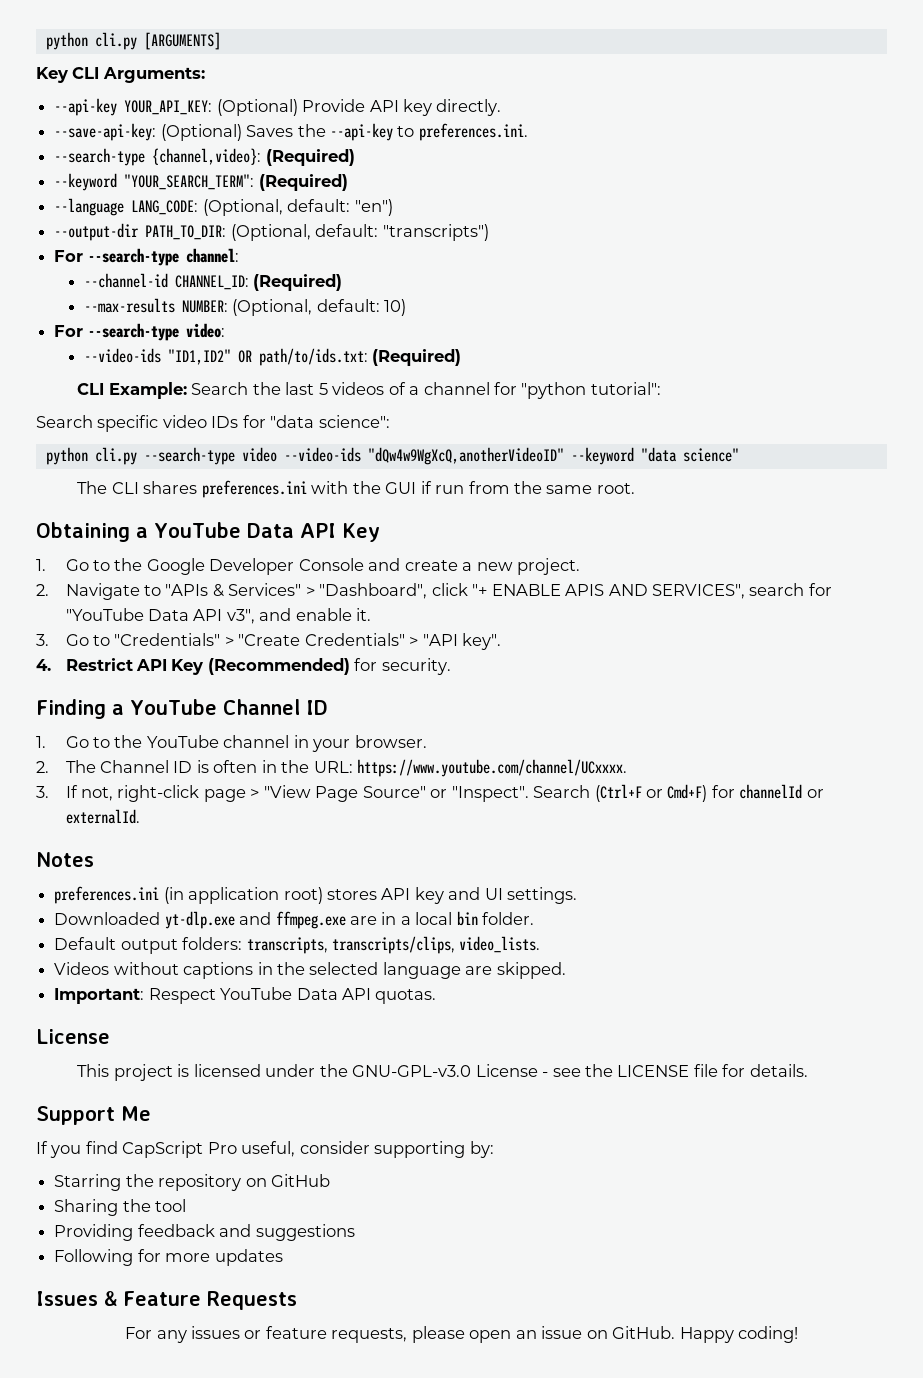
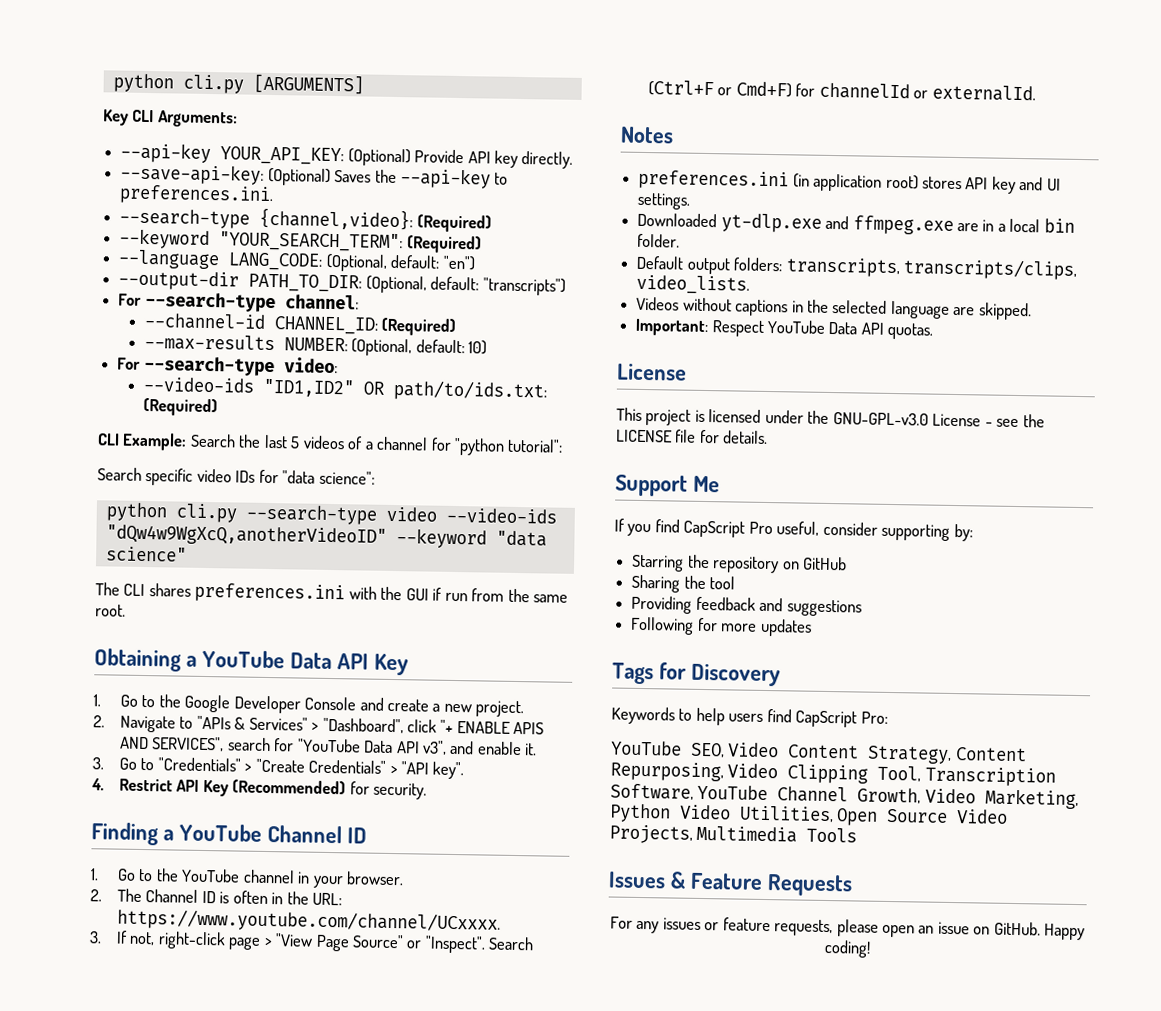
(283, 1257) none -> [612,662,781,687] [611,706,888,728] [611,740,1027,764] [610,761,1056,787] [610,783,1079,810] [609,803,1009,826] [609,824,858,844] // Tags for Discovery // Keywords to help users find CapScript Pro: // YouTube SEO, Video Content Strategy, Content Repurposing, Video Clipping Tool, Transcription Software, YouTube Channel Growth, Video Marketing, Python Video Utilities, Open Source Video Projects, Multimedia Tools

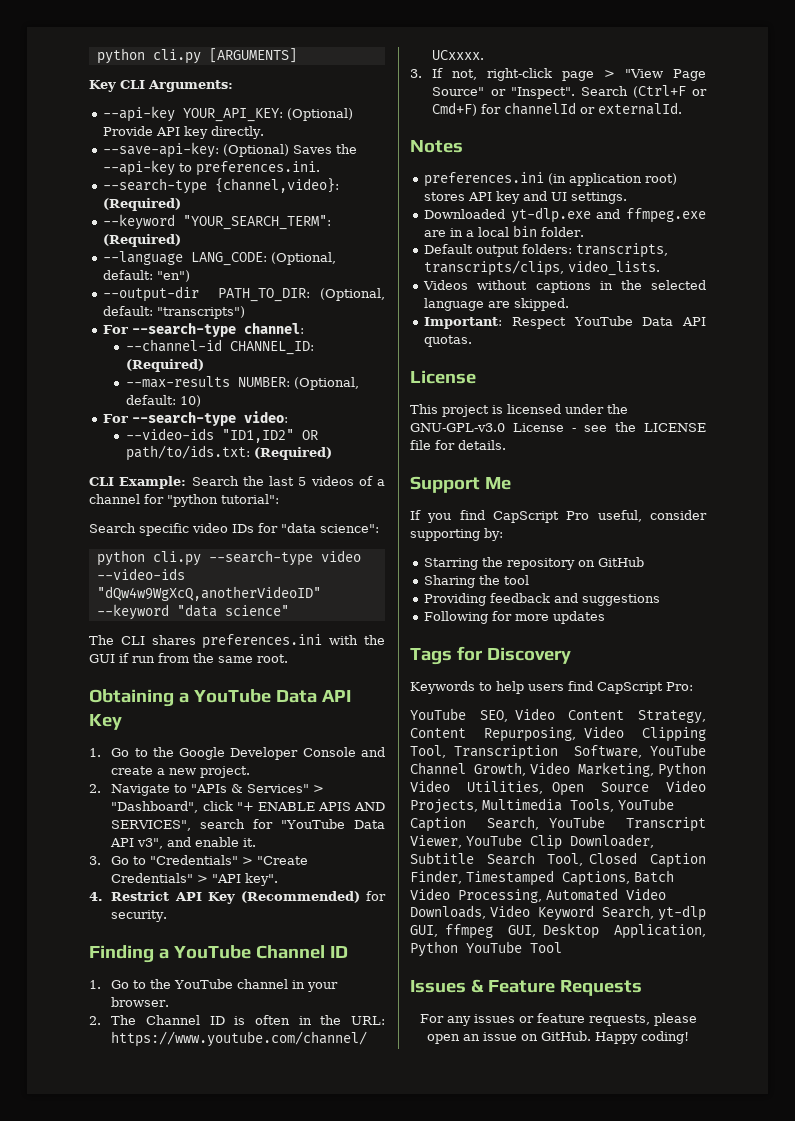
[806,827,858,843] Tools -> [570,798,674,812] [410,816,706,832] [410,834,654,850] [410,852,706,868] [410,870,674,886] [410,888,666,903] [410,905,706,921] [410,923,706,939] [410,941,562,957] Tools, YouTube Caption Search, YouTube Transcript Viewer, YouTube Clip Downloader, Subtitle Search Tool, Closed Caption Finder, Timestamped Captions, Batch Video Processing, Automated Video Downloads, Video Keyword Search, yt-dlp GUI, ffmpeg GUI, Desktop Application, Python YouTube Tool

